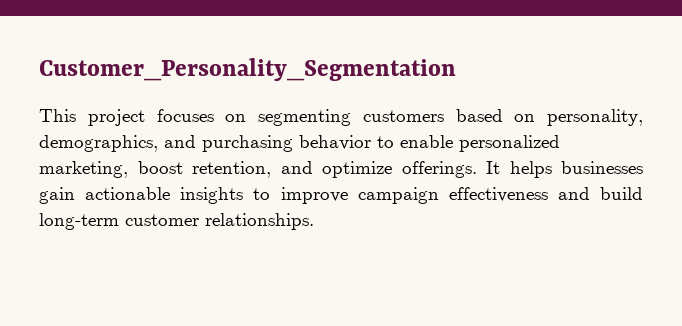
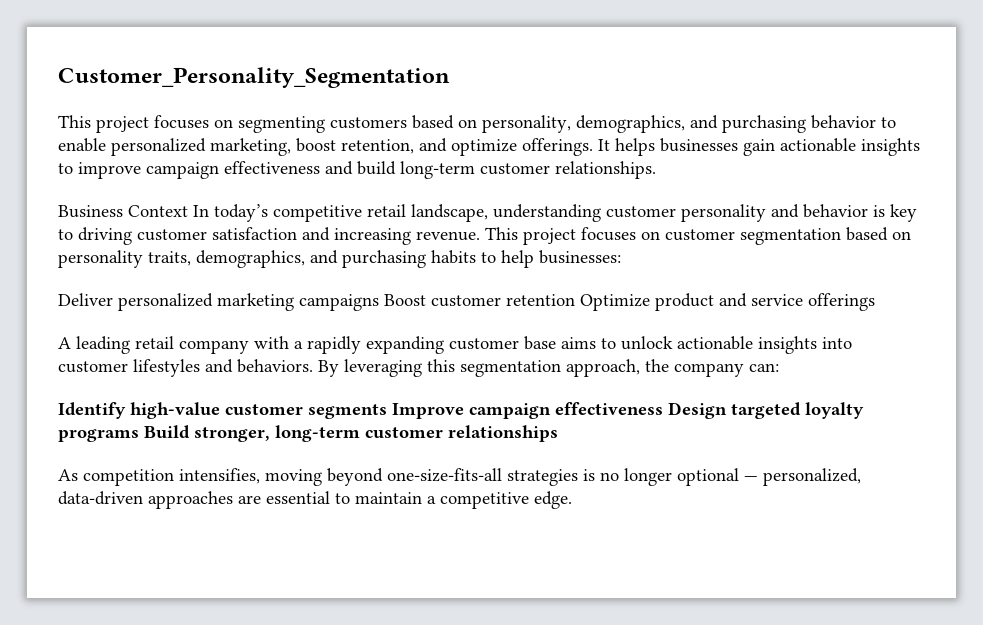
(314, 221) none -> [58,204,917,222] [58,227,911,245] [58,250,621,268] [58,293,875,311] [58,336,852,354] [58,359,779,377] [58,402,864,419] [58,425,558,442] [58,468,861,486] [58,491,572,509] // Business Context In today’s competitive retail landscape, understanding customer personality and behavior is key to driving customer satisfaction and increasing revenue. This project focuses on customer segmentation based on personality traits, demographics, and purchasing habits to help businesses: // Deliver personalized marketing campaigns Boost customer retention Optimize product and service offerings // A leading retail company with a rapidly expanding customer base aims to unlock actionable insights into customer lifestyles and behaviors. By leveraging this segmentation approach, the company can: // Identify high-value customer segments Improve campaign effectiveness Design targeted loyalty programs Build stronger, long-term customer relationships // As competition intensifies, moving beyond one-size-fits-all strategies is no longer optional — personalized, data-driven approaches are essential to maintain a competitive edge.

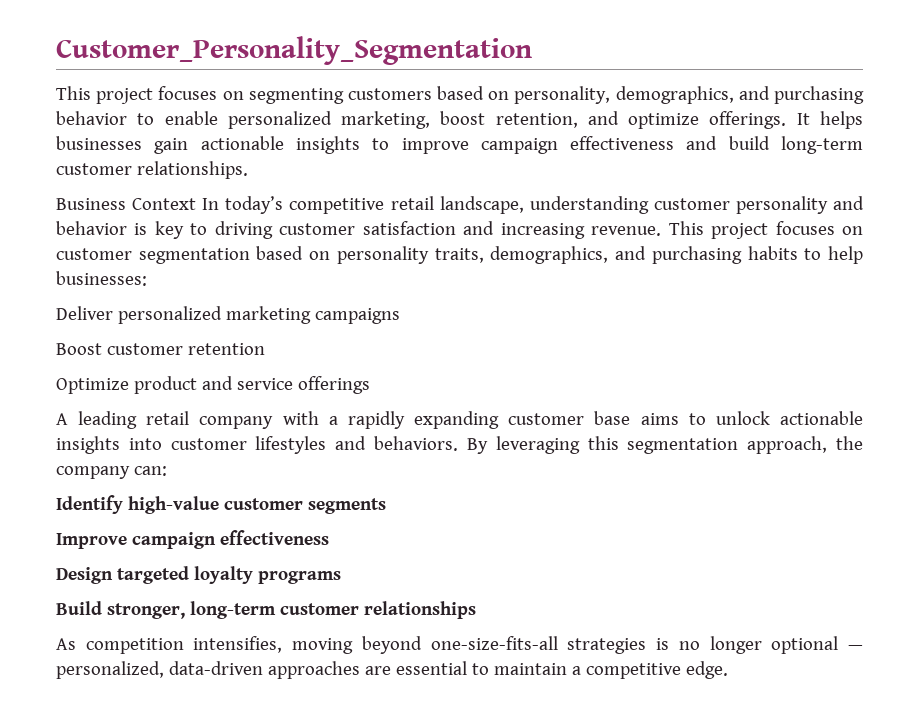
(379, 302) none -> (400, 316) //
(575, 300) none -> (265, 349) //
(387, 411) none -> (386, 506) //
(663, 408) none -> (329, 537) //
(139, 435) none -> (341, 577) //

